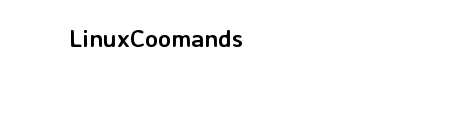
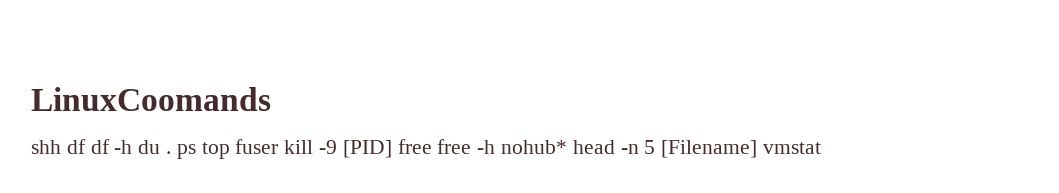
(243, 38) none -> [31,139,822,159] // shh df df -h du . ps top fuser kill -9 [PID] free free -h nohub* head -n 5 [Filename] vmstat

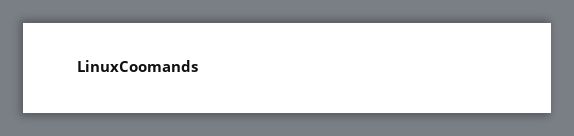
[31,139,822,159] // shh df df -h du . ps top fuser kill -9 [PID] free free -h nohub* head -n 5 [Filename] vmstat -> (198, 66) none

